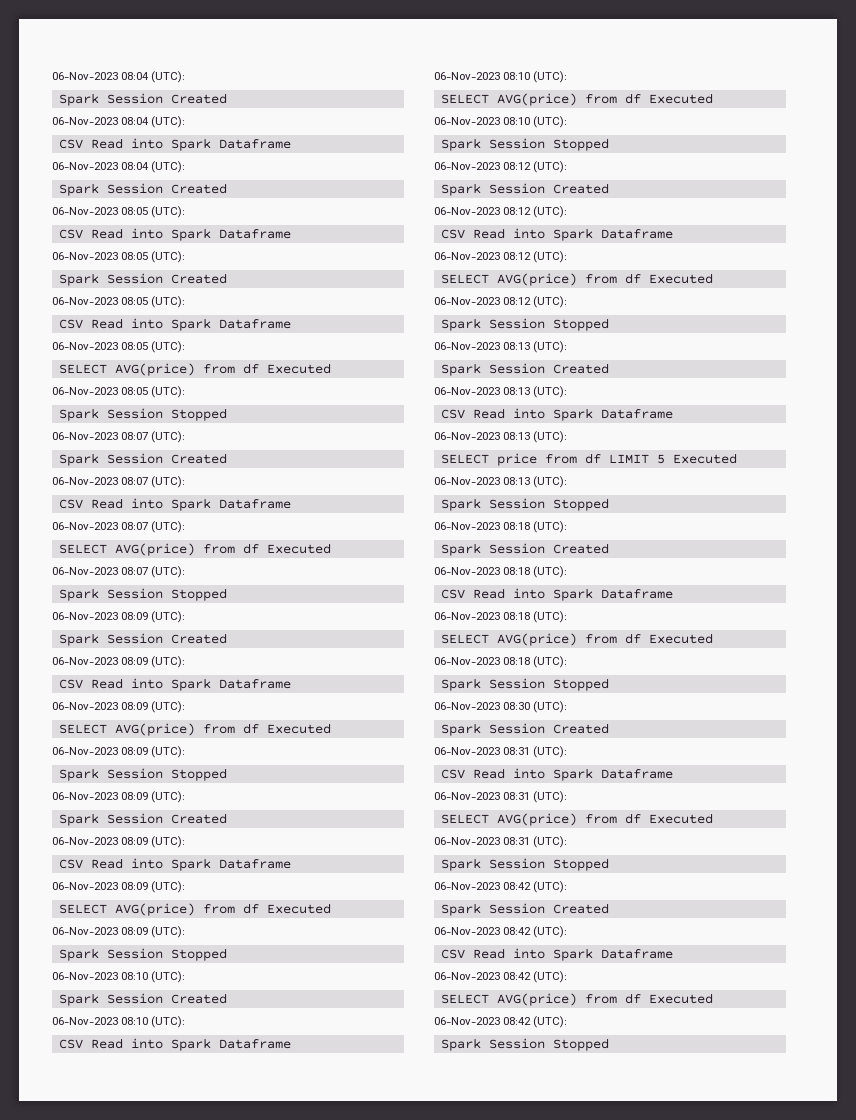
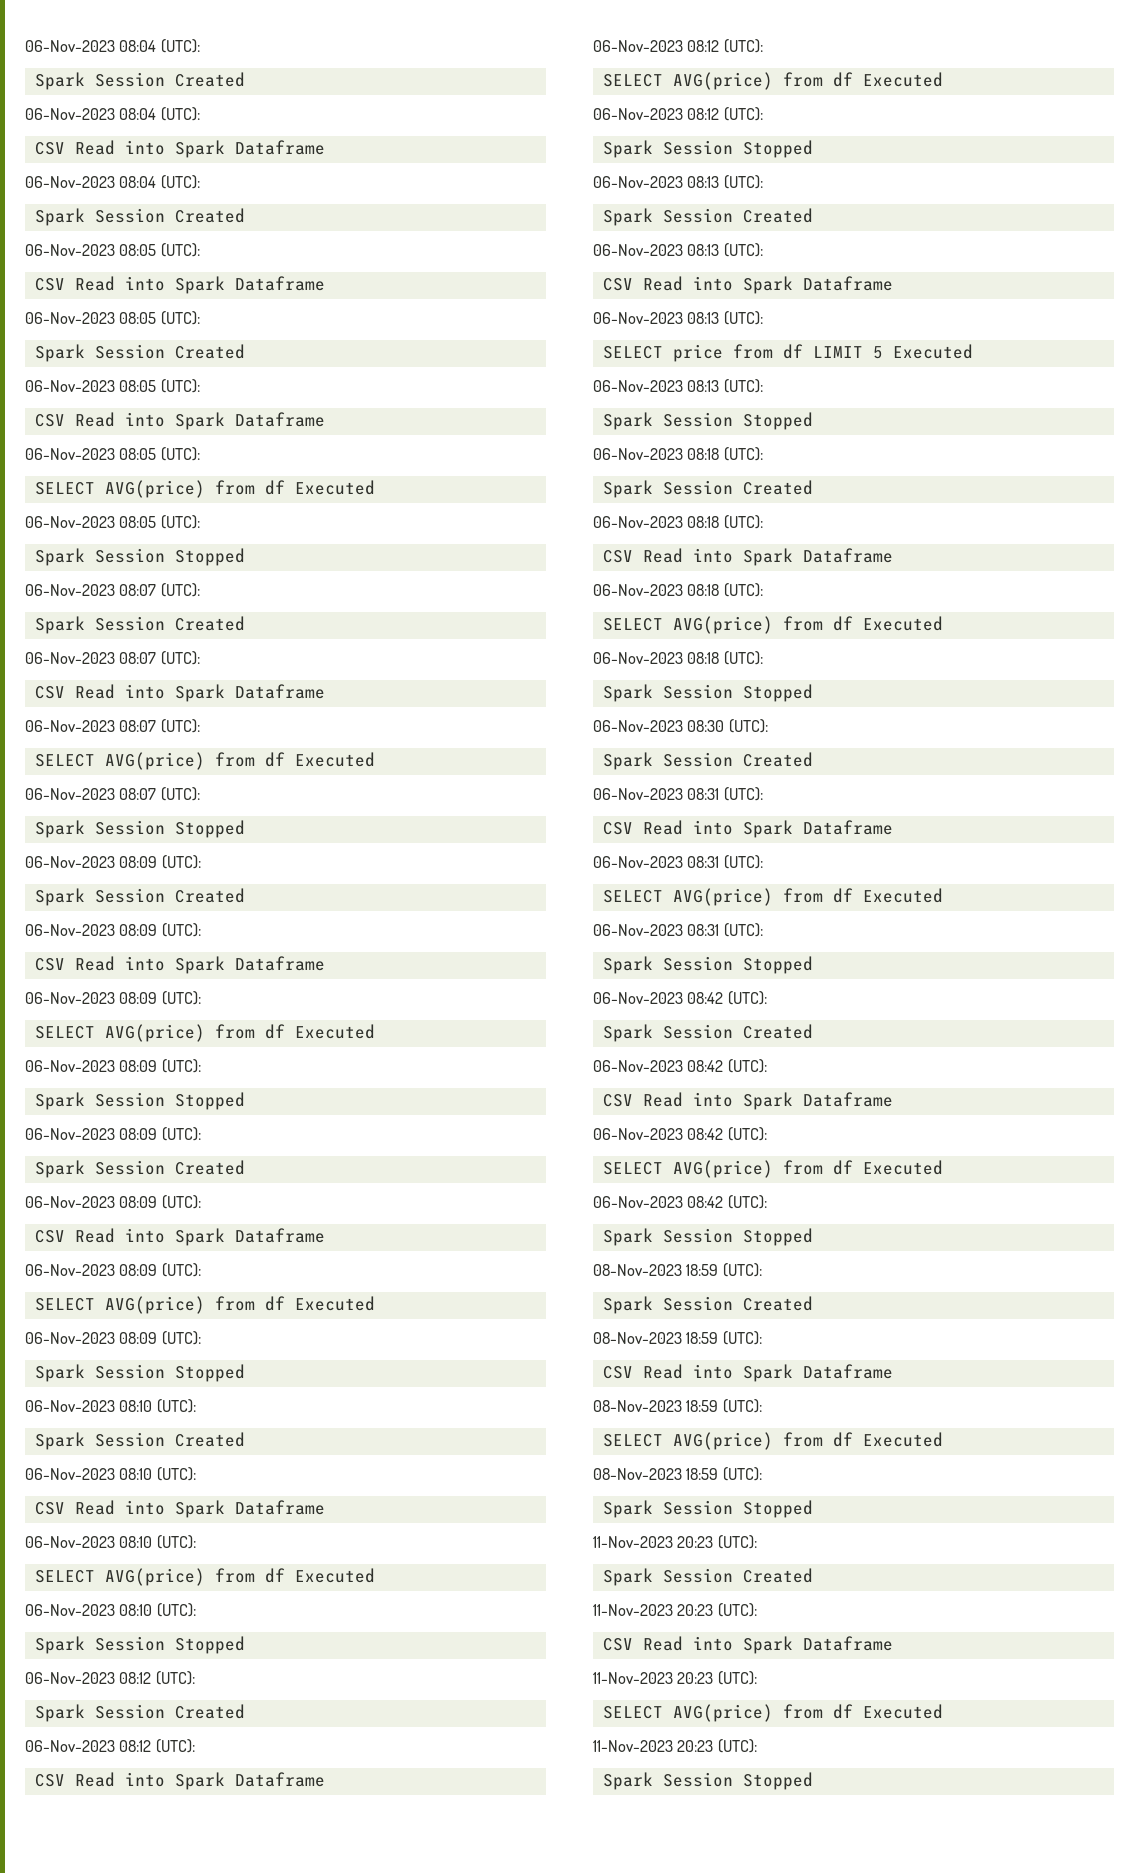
(609, 1044) none -> [593,1263,762,1277] [602,1296,813,1314] [593,1331,762,1345] [602,1364,893,1382] [593,1399,762,1413] [602,1432,943,1450] [593,1467,762,1481] [602,1500,813,1518] [593,1535,757,1549] [602,1568,813,1586] [593,1603,757,1617] [602,1636,893,1654] [593,1671,757,1685] [602,1704,943,1722] [593,1739,757,1753] [602,1772,813,1790] // 08-Nov-2023 18:59 (UTC): // Spark Session Created // 08-Nov-2023 18:59 (UTC): // CSV Read into Spark Dataframe // 08-Nov-2023 18:59 (UTC): // SELECT AVG(price) from df Executed // 08-Nov-2023 18:59 (UTC): // Spark Session Stopped // 11-Nov-2023 20:23 (UTC): // Spark Session Created // 11-Nov-2023 20:23 (UTC): // CSV Read into Spark Dataframe // 11-Nov-2023 20:23 (UTC): // SELECT AVG(price) from df Executed // 11-Nov-2023 20:23 (UTC): // Spark Session Stopped

